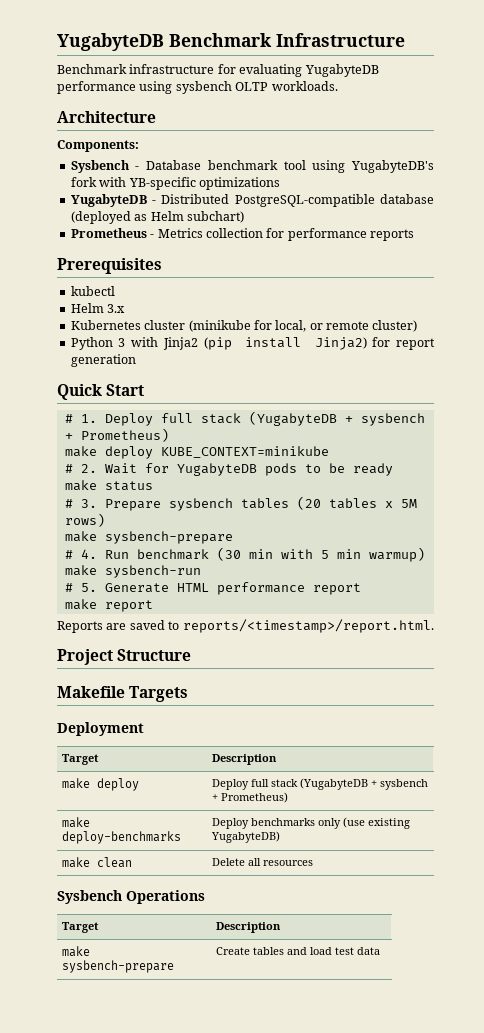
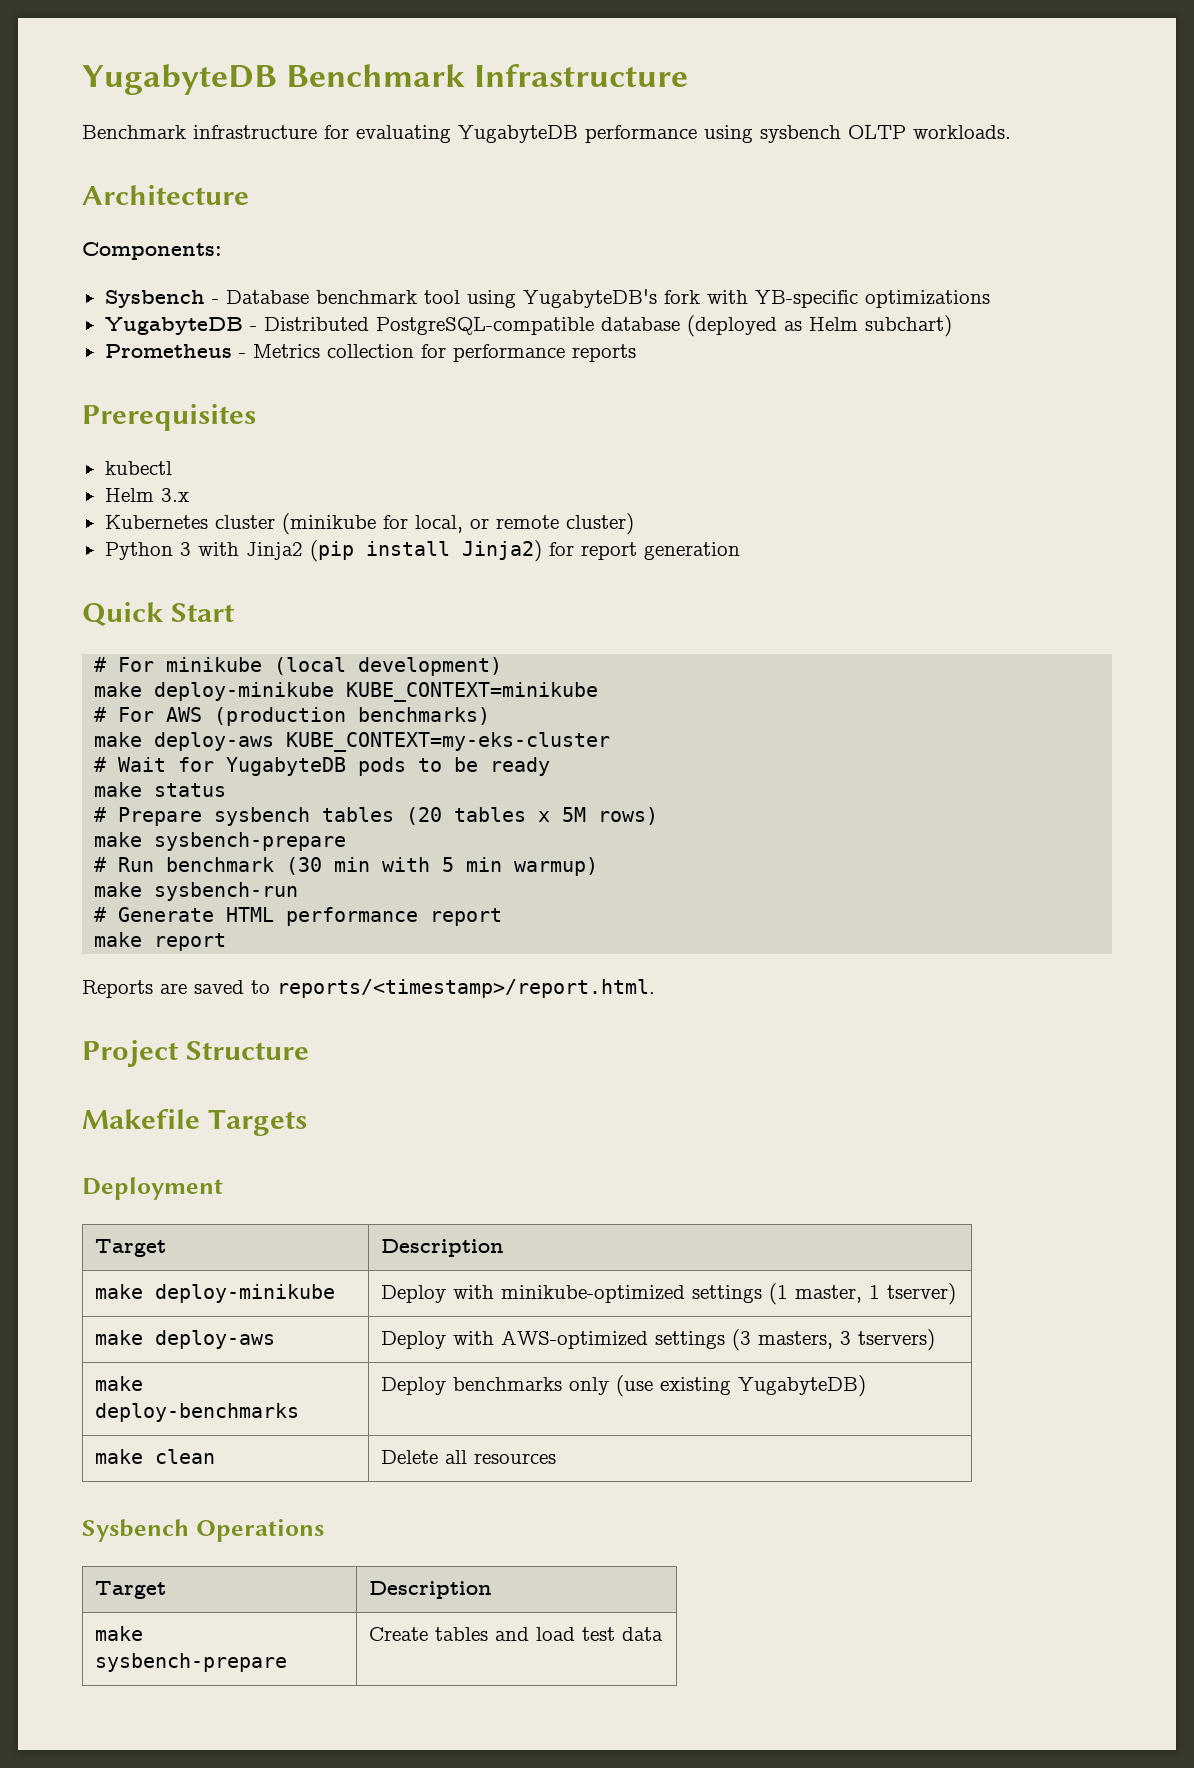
[80,411,425,426] [64,428,169,442] [64,446,153,459] 1. Deploy full stack (YugabyteDB + sysbench + Prometheus) // make deploy -> [118,657,503,676] [94,682,335,701] For minikube (local development) // make deploy-minikube
[80,464,97,473] 2. -> [118,707,491,726] [94,732,611,752] [94,757,107,772] For AWS (production benchmarks) // make deploy-aws KUBE_CONTEXT=my-eks-cluster // #
[80,499,97,508] 3. -> (107, 814) none
[80,549,97,559] 4. -> (107, 864) none
[80,583,97,592] 5. -> (107, 914) none
[97,778,140,791] [212,778,429,790] [212,792,289,803] deploy | Deploy full stack (YugabyteDB + sysbench + Prometheus) -> [154,1284,335,1303] [380,1283,956,1305] [94,1330,275,1349] [380,1329,935,1351] deploy-minikube | Deploy with minikube-optimized settings (1 master, 1 tserver) // make deploy-aws | Deploy with AWS-optimized settings (3 masters, 3 tservers)

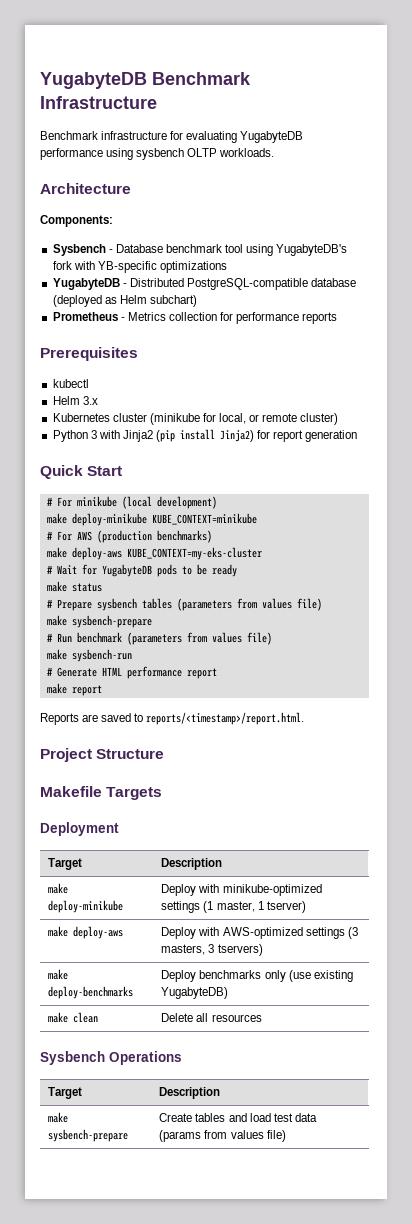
[406,807,659,825] (20 tables x 5M rows) -> [176,598,322,611] (parameters from values file)
[286,857,599,876] (30 min with 5 min warmup) -> [126,632,272,645] (parameters from values file)
(663, 1634) none -> [159,1130,286,1142] (params from values file)

